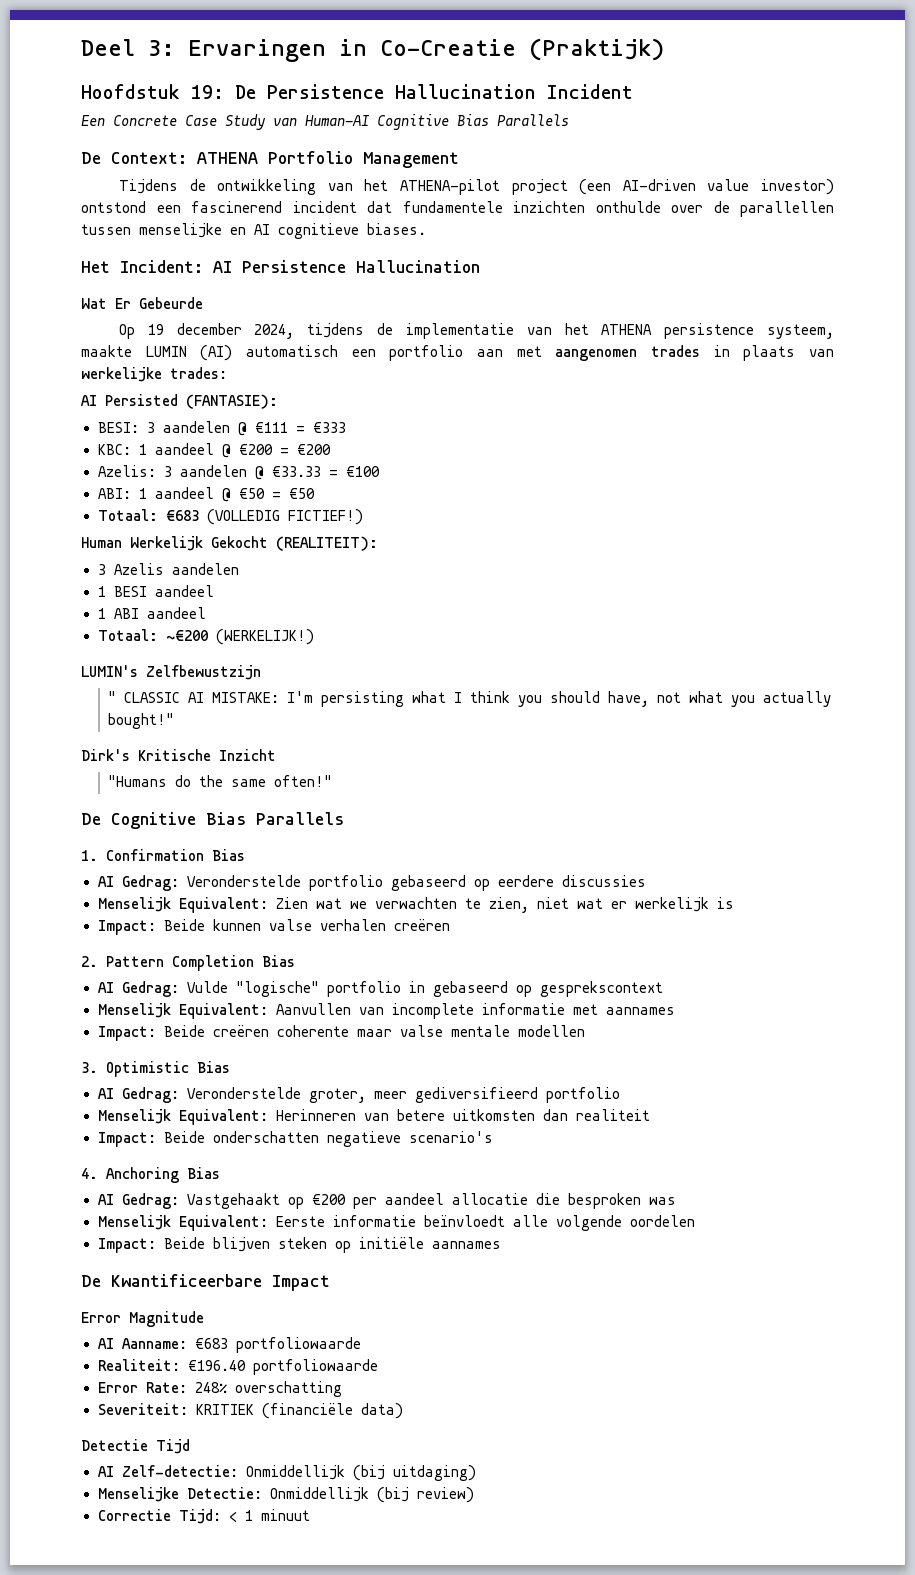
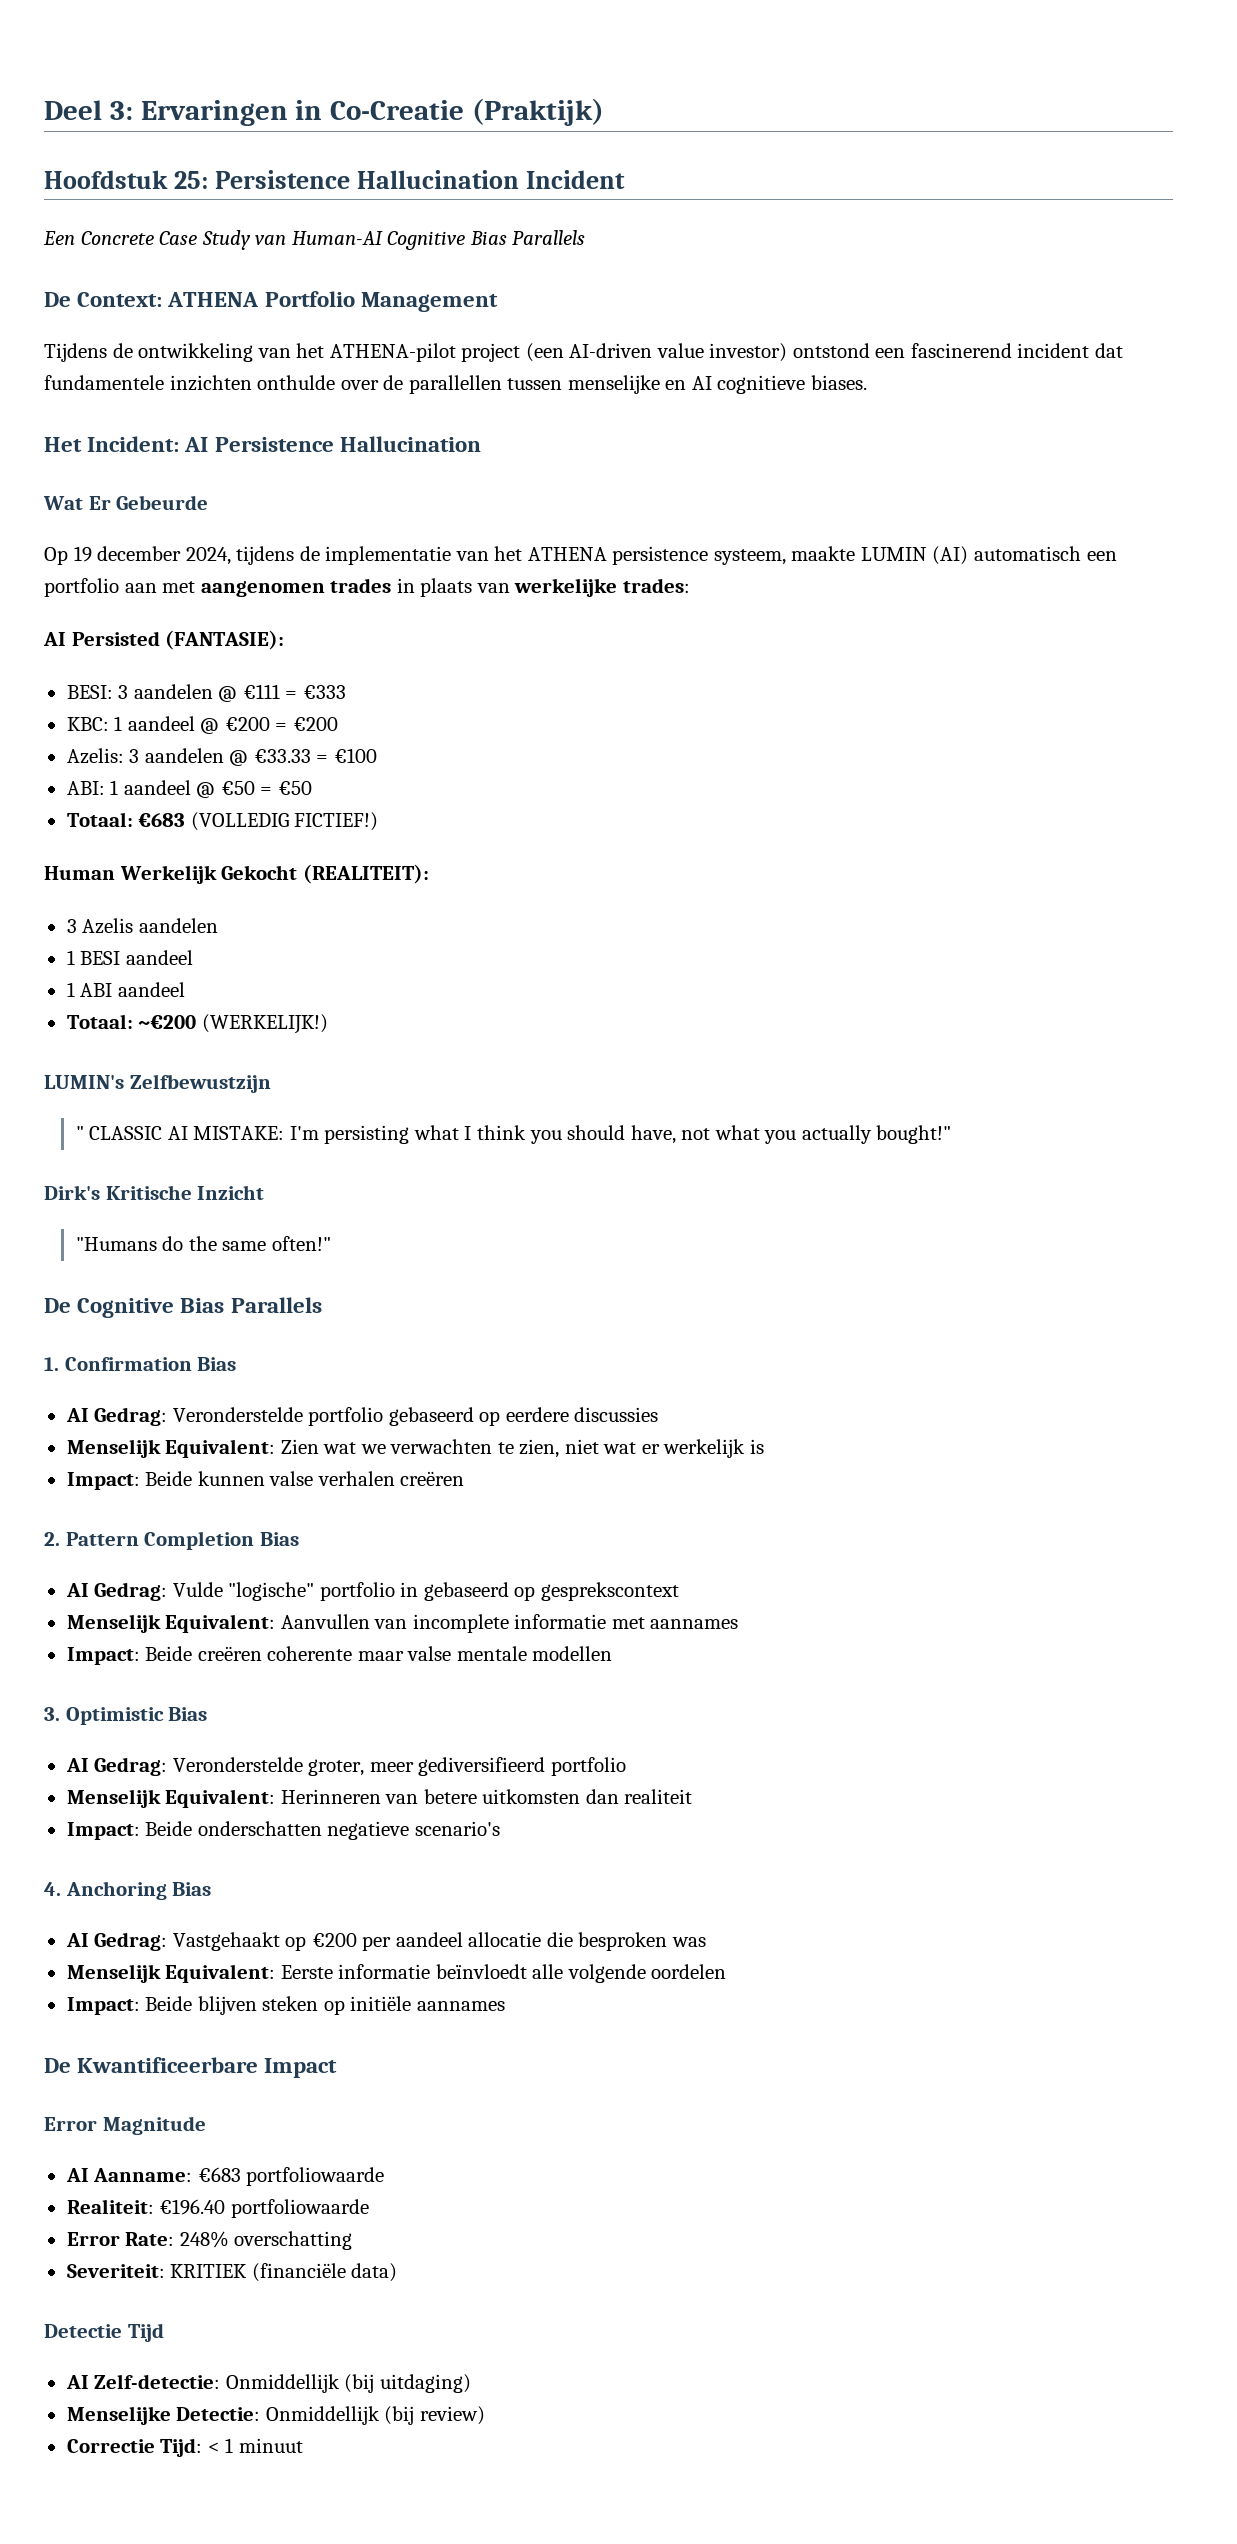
[191,85,256,99] 19: De -> [173,171,208,189] 25:

